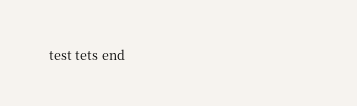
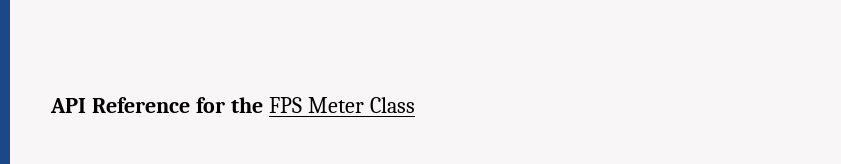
[49,49,125,60] test tets end -> [50,97,415,113] API Reference for the FPS Meter Class

